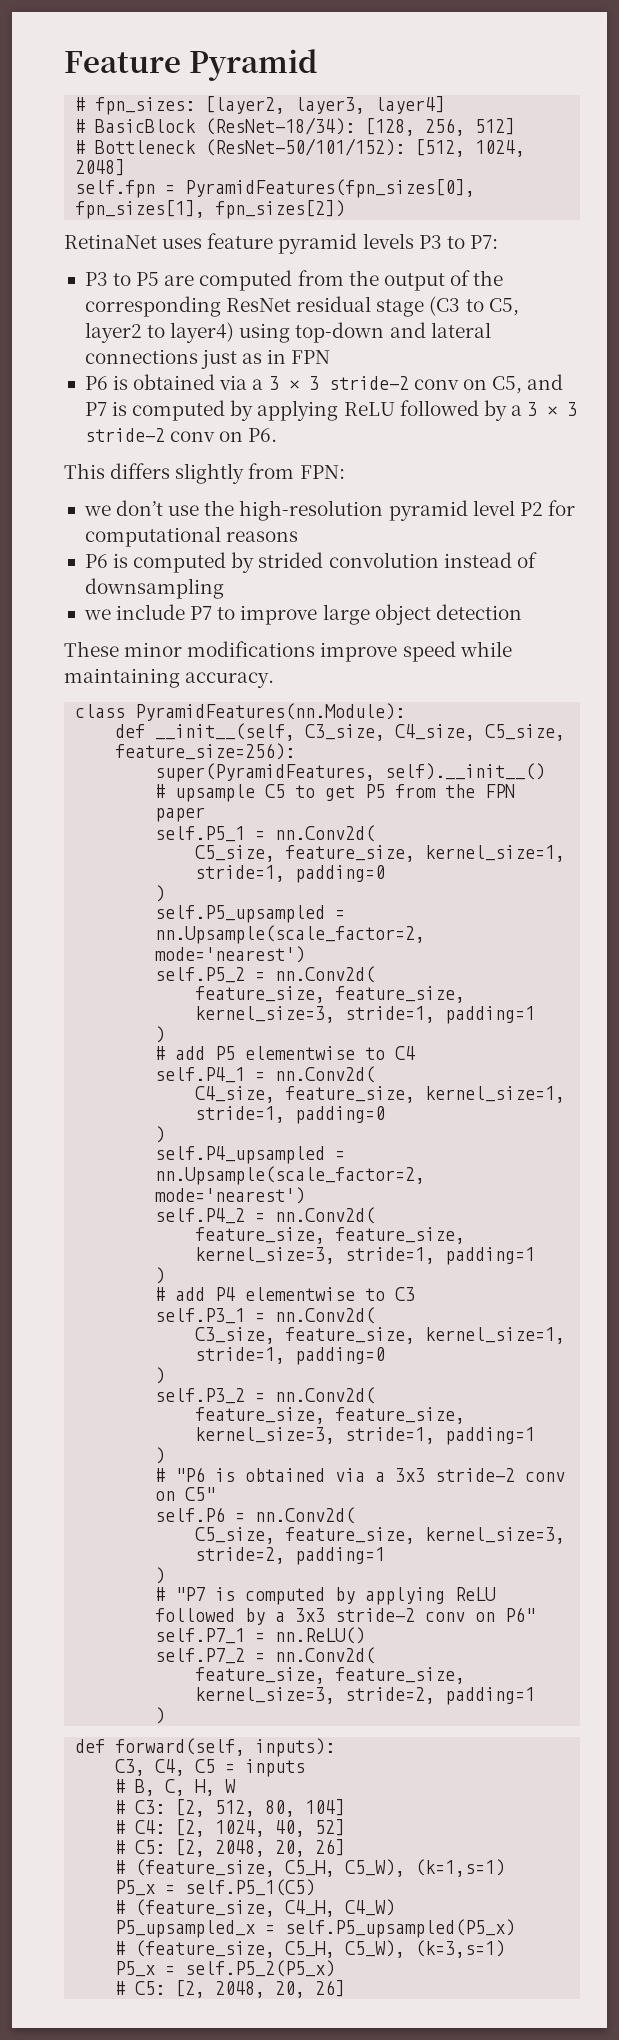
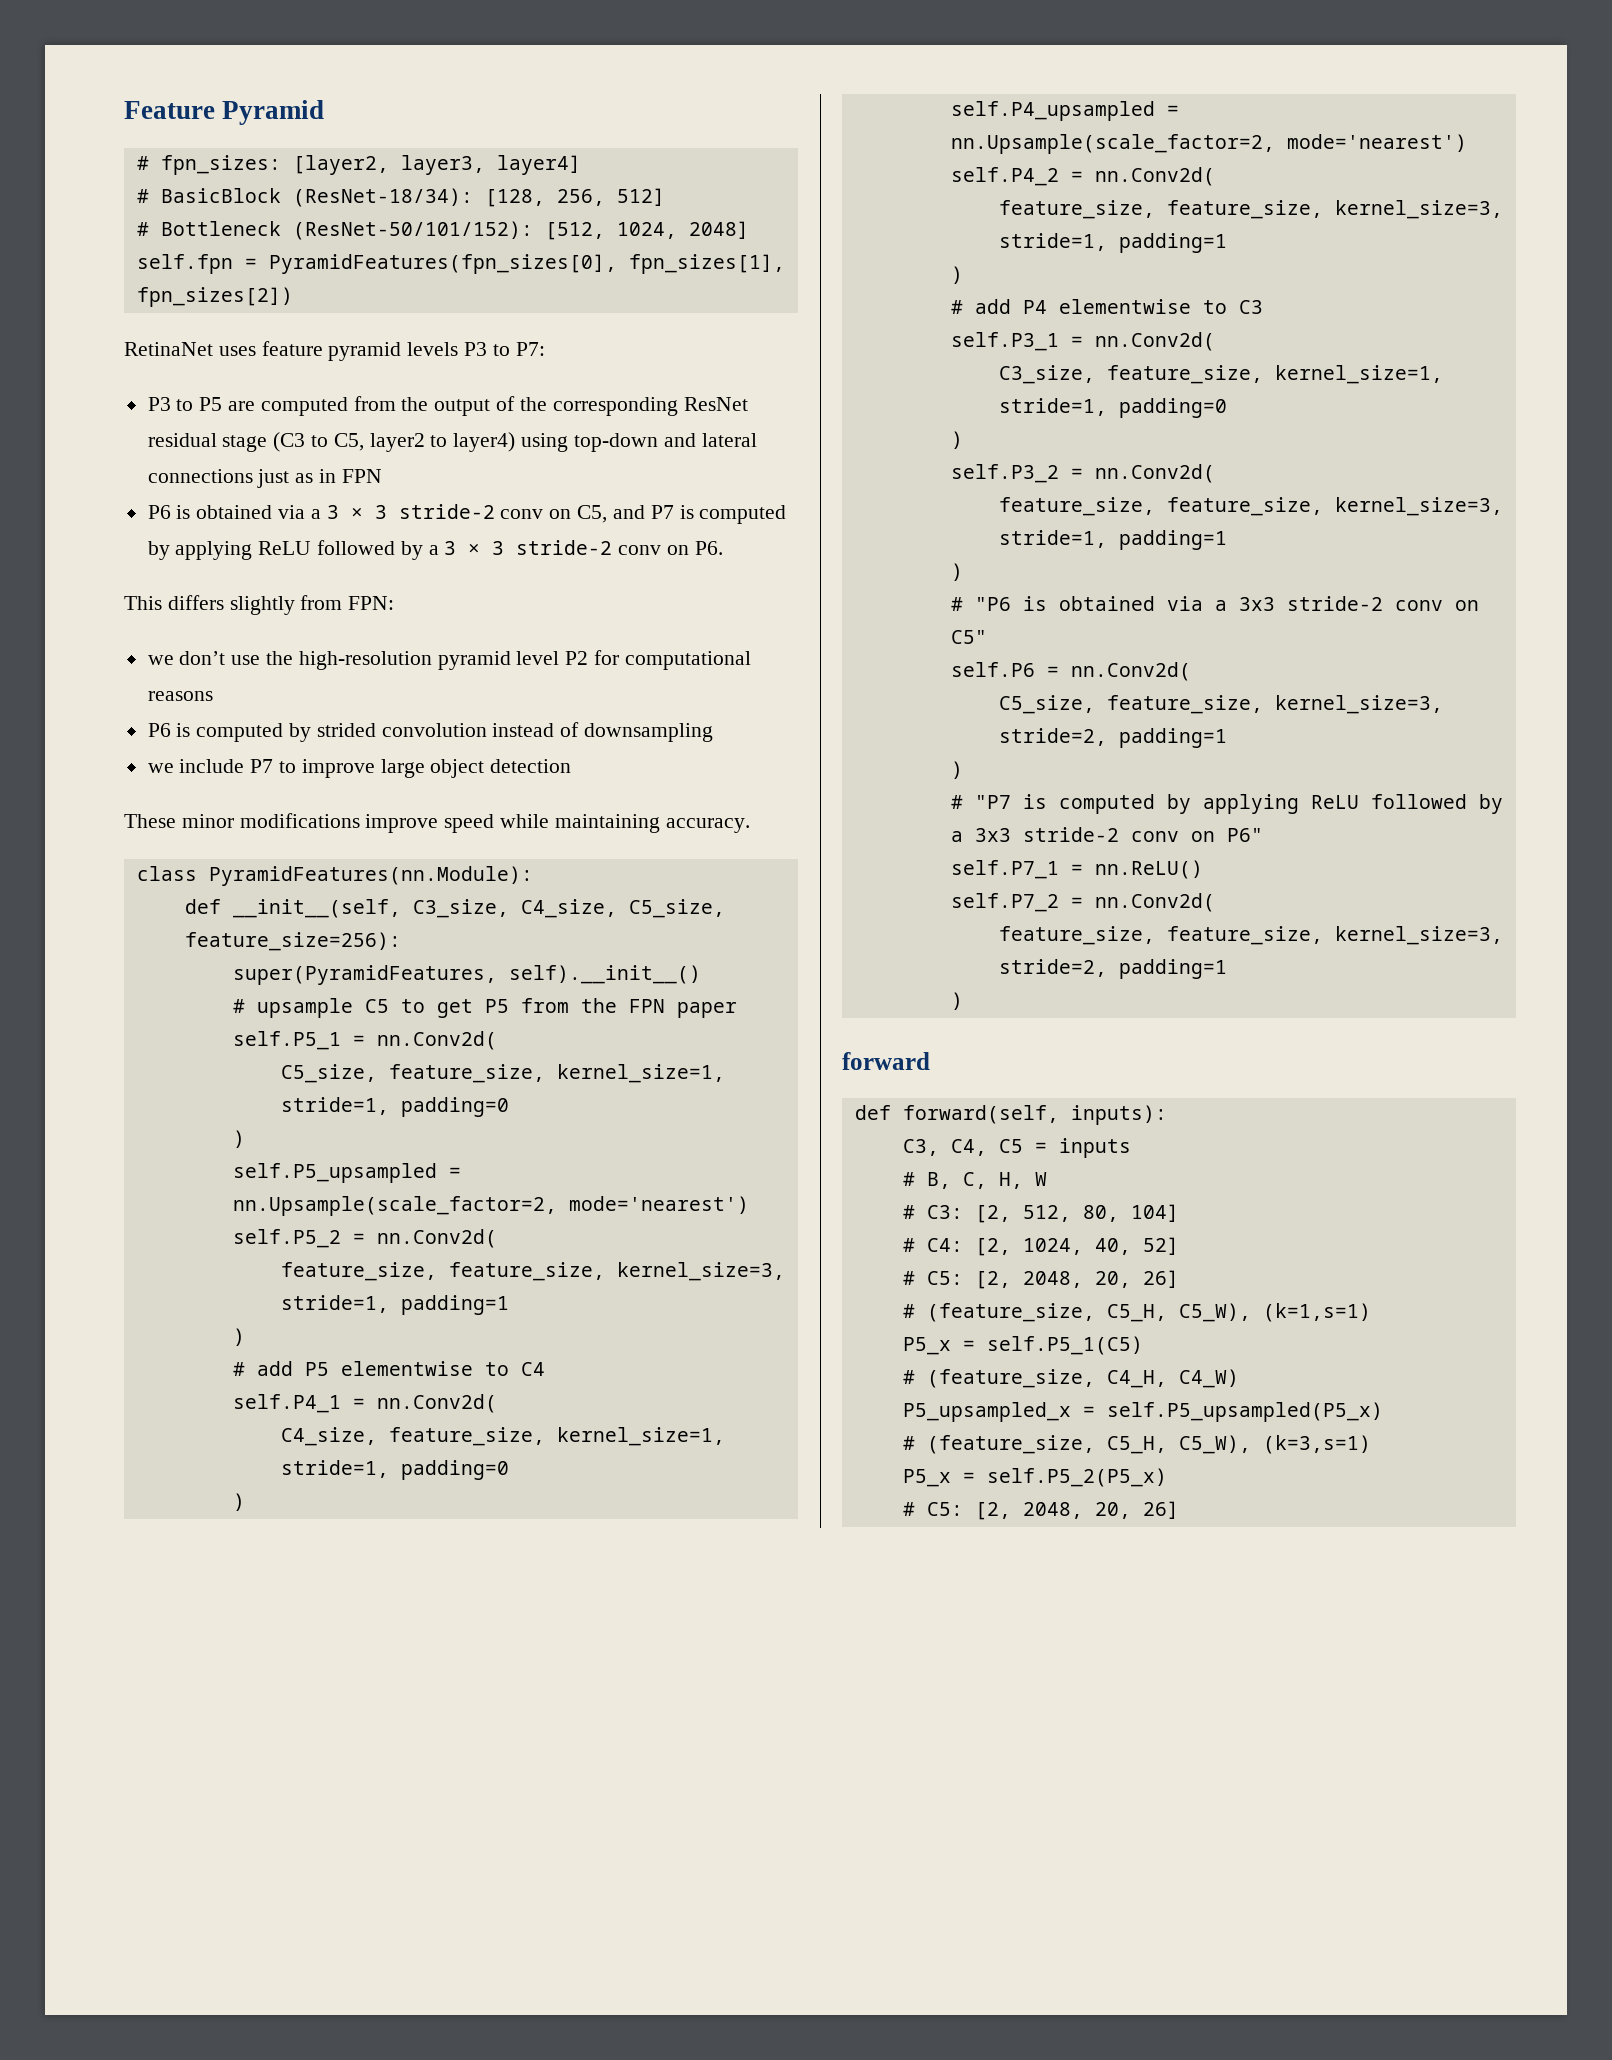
(166, 1715) none -> [842,1052,930,1070] // forward

